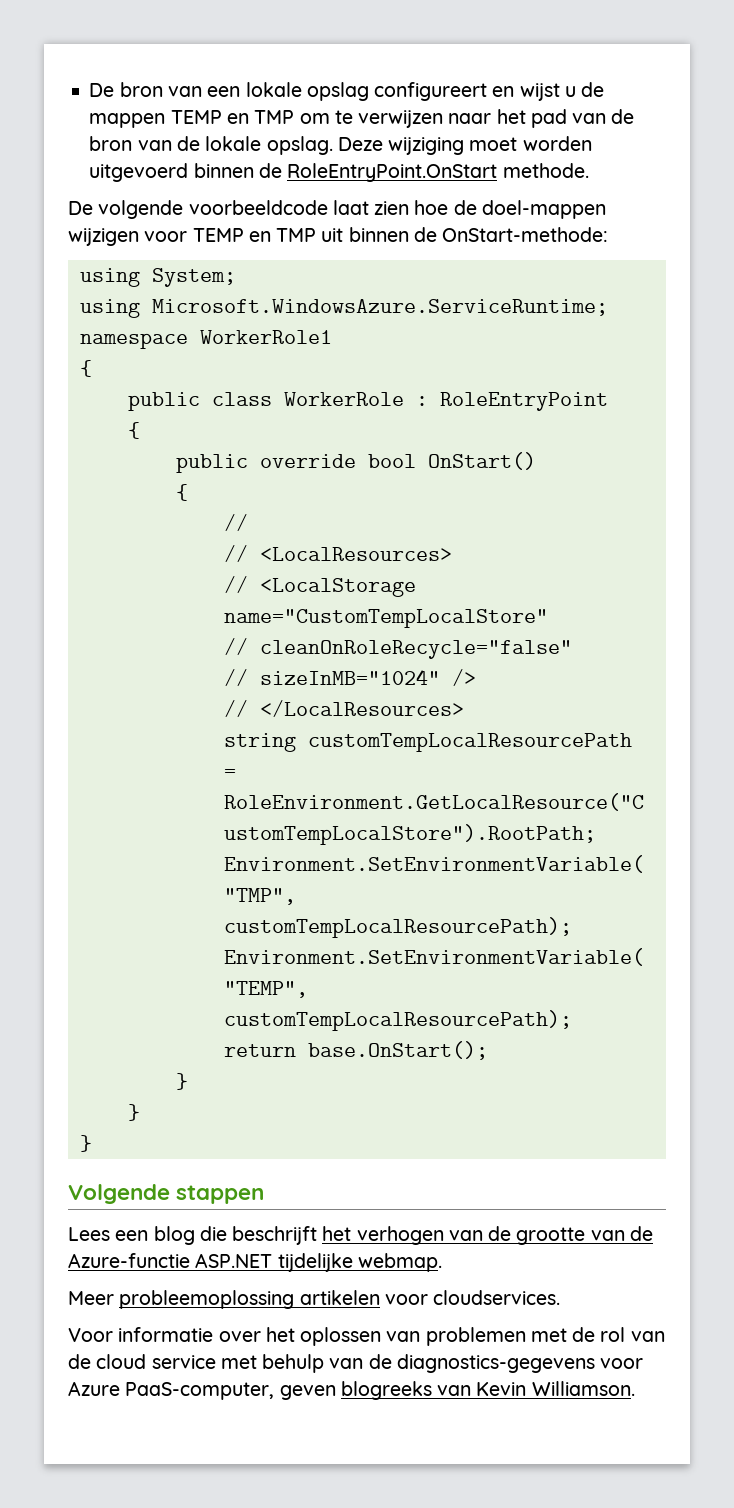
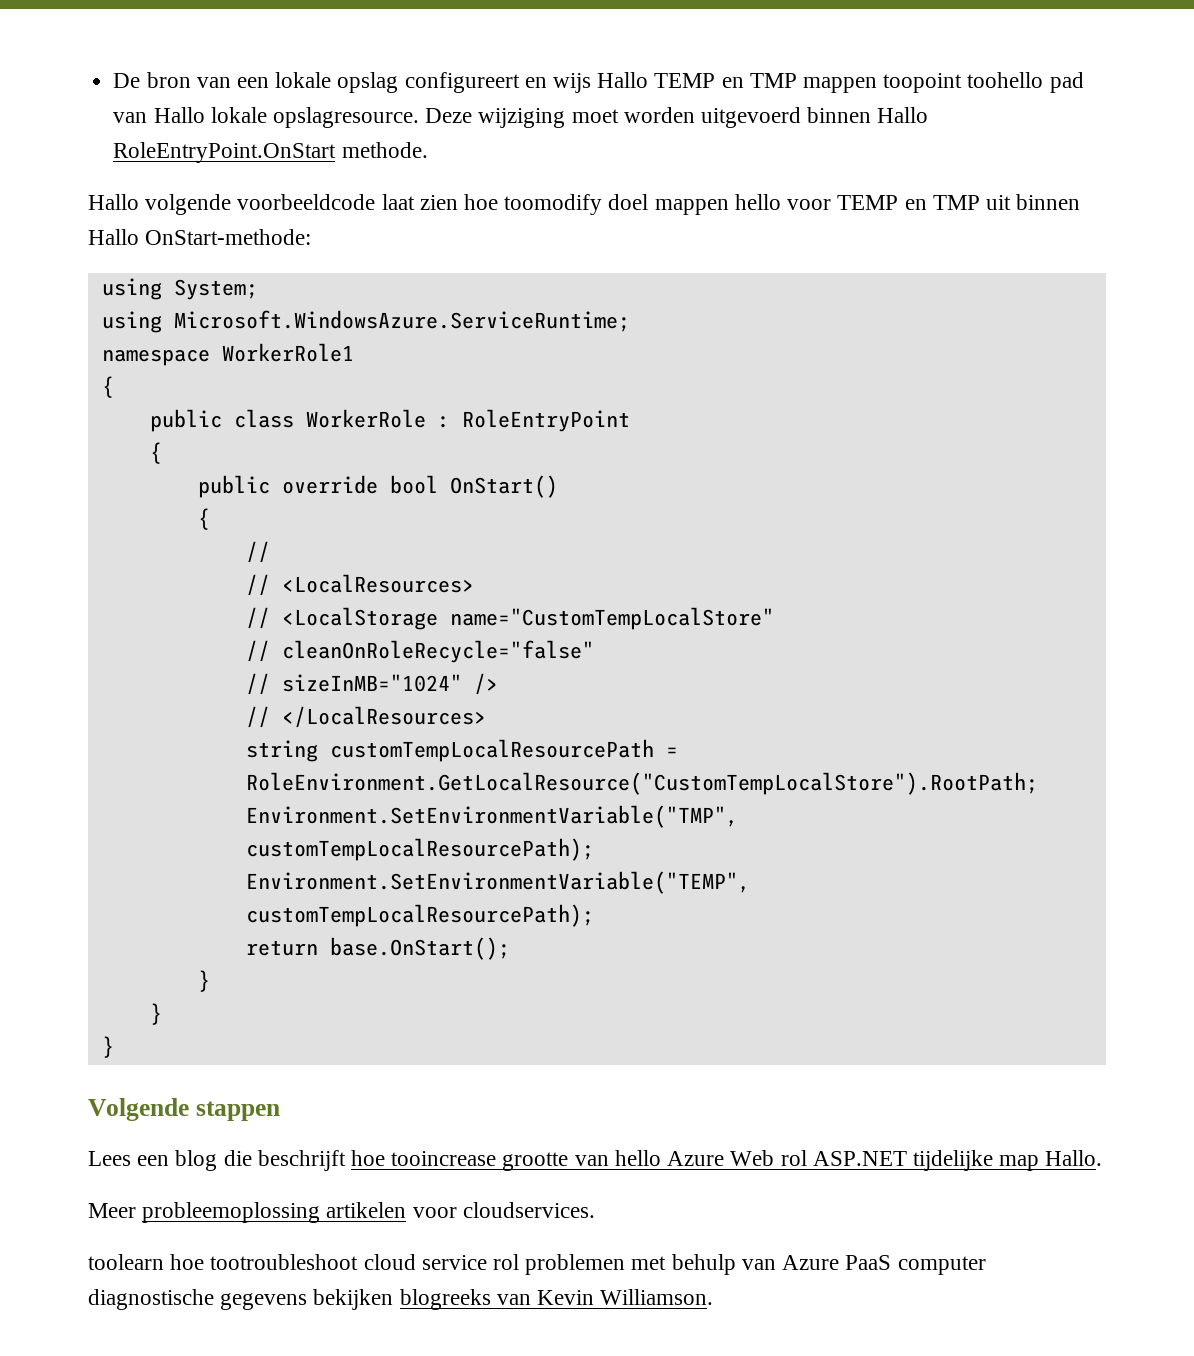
[519,82,605,101] [89,109,635,128] [89,136,333,155] wijst u de mappen TEMP en TMP om te verwijzen naar het pad van de bron van de lokale opslag. -> [552,72,1084,93] [113,107,419,128] wijs Hallo TEMP en TMP mappen toopoint toohello pad van Hallo lokale opslagresource.
[258,163,282,178] de -> [877,107,929,123] Hallo
[68,201,93,215] De -> [88,194,139,210] Hallo
[453,200,606,219] [68,228,139,246] de doel-mappen wijzigen -> [504,194,781,215] toomodify doel mappen hello
[413,227,437,242] de -> [88,229,139,245] Hallo
[322,1226,653,1245] [68,1253,442,1272] het verhogen van de grootte van de Azure-functie ASP.NET tijdelijke webmap. -> [351,1150,1103,1171] hoe tooincrease grootte van hello Azure Web rol ASP.NET tijdelijke map Hallo.
[68,1327,665,1346] [68,1354,644,1373] [68,1381,336,1400] Voor informatie over het oplossen van problemen met de rol van de cloud service met behulp van de diagnostics-gegevens voor Azure PaaS-computer, geven -> [88,1254,986,1275] [88,1289,394,1310] toolearn hoe tootroubleshoot cloud service rol problemen met behulp van Azure PaaS computer diagnostische gegevens bekijken

